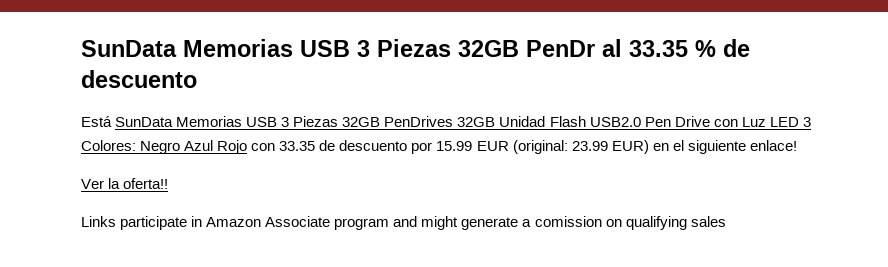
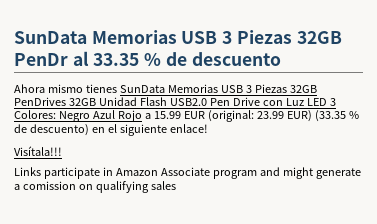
[81,116,112,127] Está -> [14,84,117,93] Ahora mismo tienes
[251,140,433,154] con 33.35 de descuento por -> [144,113,151,119] a
(649, 147) none -> [314,110,359,122] [14,124,89,136] (33.35 % de descuento)
[81,178,169,189] Ver la oferta!! -> [14,146,62,156] Visítala!!!

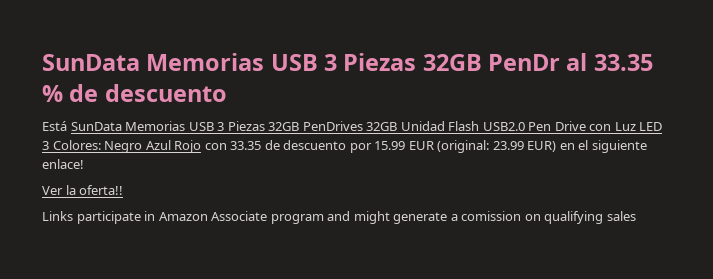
[14,84,117,93] Ahora mismo tienes -> [42,121,67,131] Está
[144,113,151,119] a -> [204,140,372,153] con 33.35 de descuento por
[314,110,359,122] [14,124,89,136] (33.35 % de descuento) -> (557, 146) none
[14,146,62,156] Visítala!!! -> [42,185,124,195] Ver la oferta!!

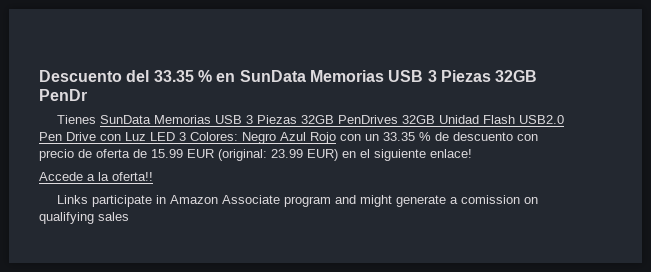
(42, 62) none -> [39,70,236,82] Descuento del 33.35 % en
[566,53,653,71] [42,84,227,102] [42,121,67,131] al 33.35 % de descuento // Está -> [56,115,96,124] // Tienes
[230,140,372,153] 33.35 de descuento por -> [365,132,538,141] [39,149,147,161] un 33.35 % de descuento con precio de oferta de
[42,186,63,195] Ver -> [39,172,95,181] Accede a

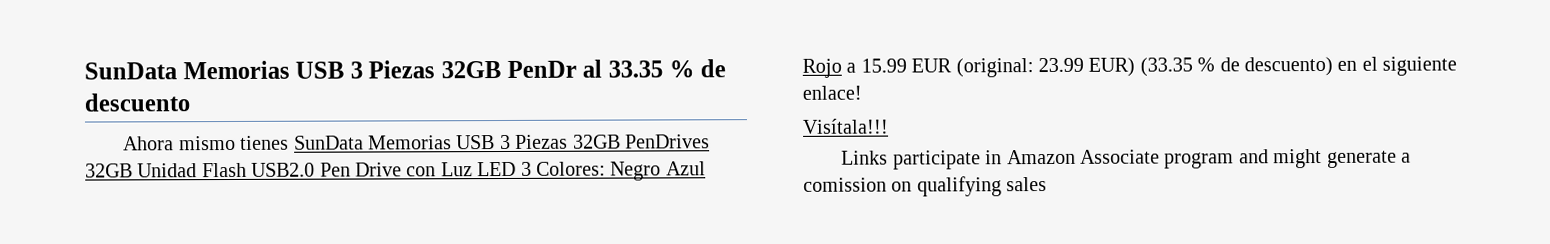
[39,70,236,82] Descuento del 33.35 % en -> (84, 71) none
[56,115,96,124] // Tienes -> [582,59,727,78] [84,93,190,112] [123,135,290,151] al 33.35 % de descuento // Ahora mismo tienes
[340,132,538,141] [39,149,147,161] con un 33.35 % de descuento con precio de oferta de -> [846,62,857,73] a
(338, 155) none -> [1139,56,1333,77] (33.35 % de descuento)
[39,172,153,181] Accede a la oferta!! -> [802,118,889,134] Visítala!!!

